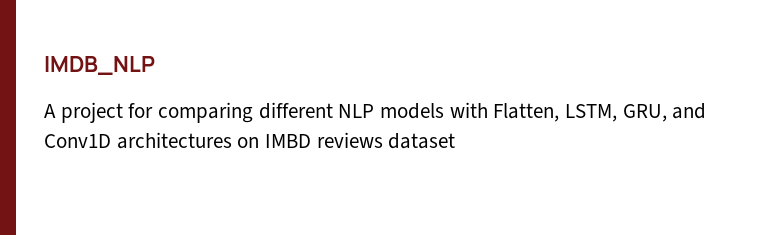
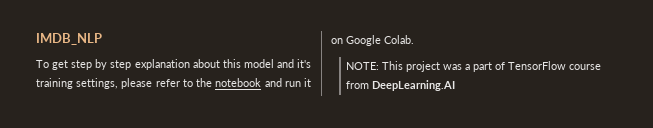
[44,102,707,123] [44,132,456,149] A project for comparing different NLP models with Flatten, LSTM, GRU, and Conv1D architectures on IMBD reviews dataset -> [36,59,311,70] [36,78,312,89] [331,35,414,46] [346,61,602,72] [346,80,456,91] To get step by step explanation about this model and it's training settings, please refer to the notebook and run it on Google Colab. // NOTE: This project was a part of TensorFlow course from DeepLearning.AI

